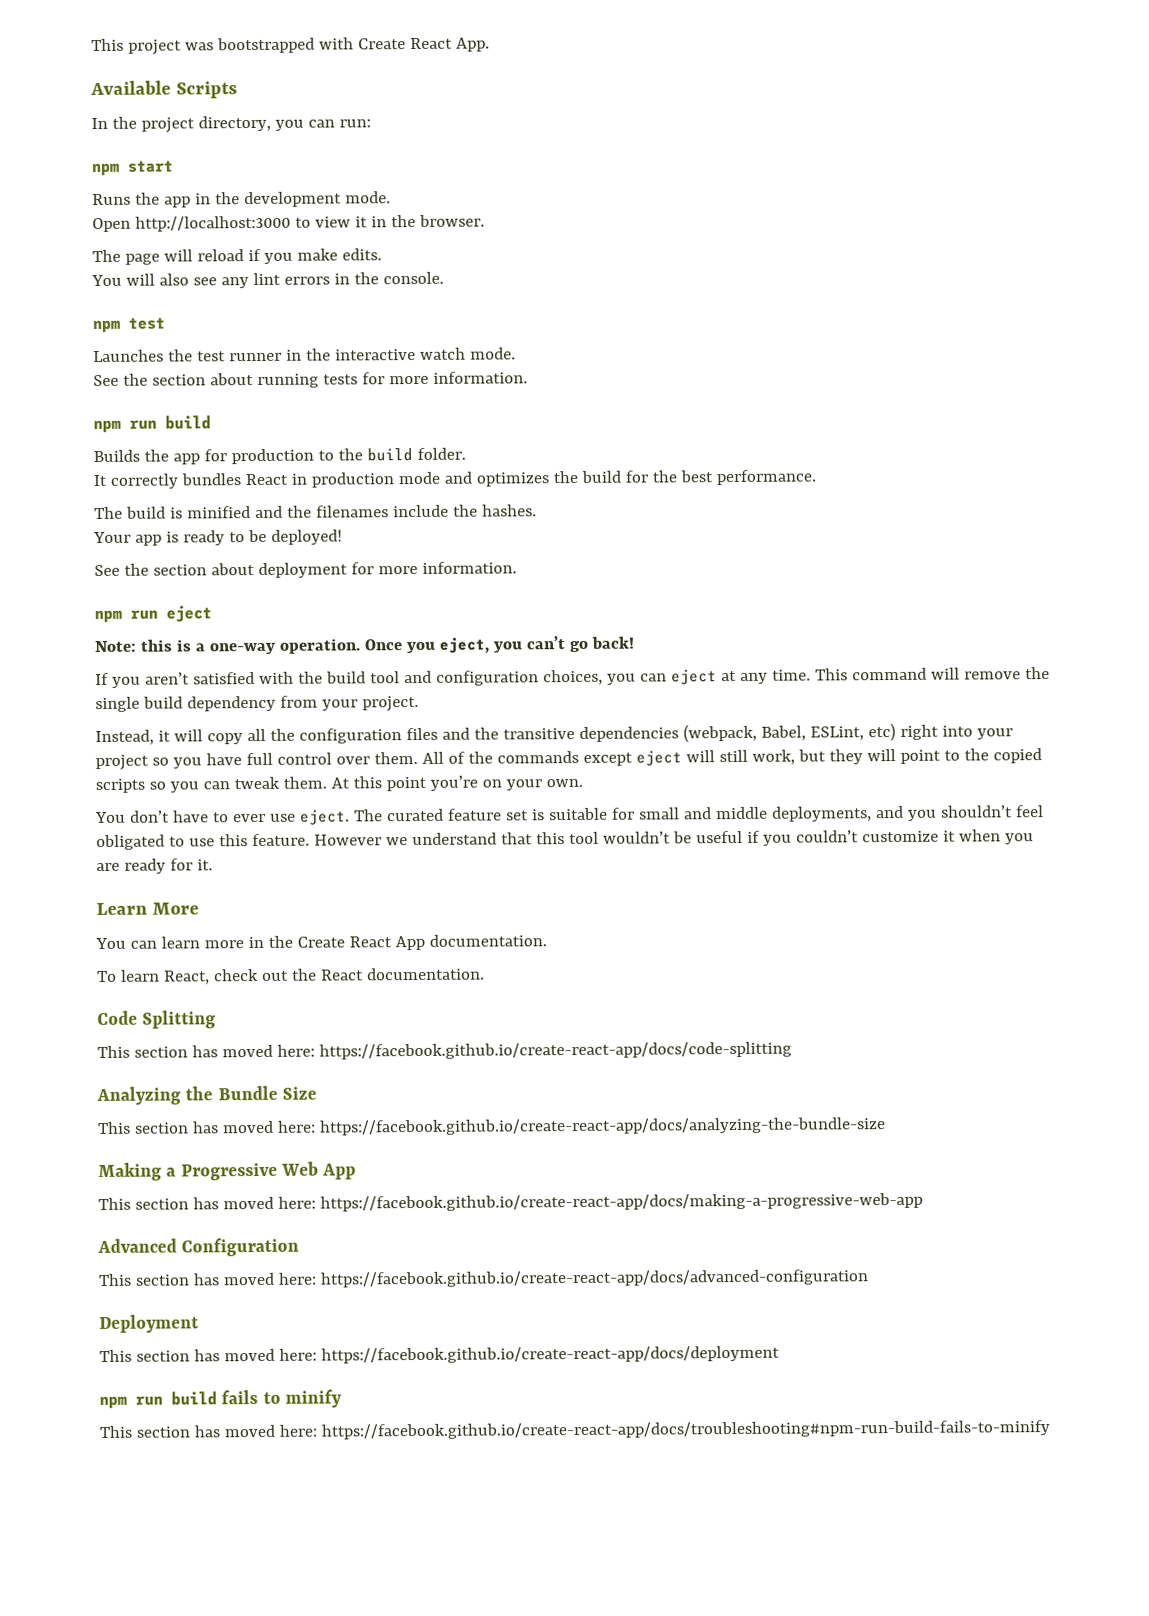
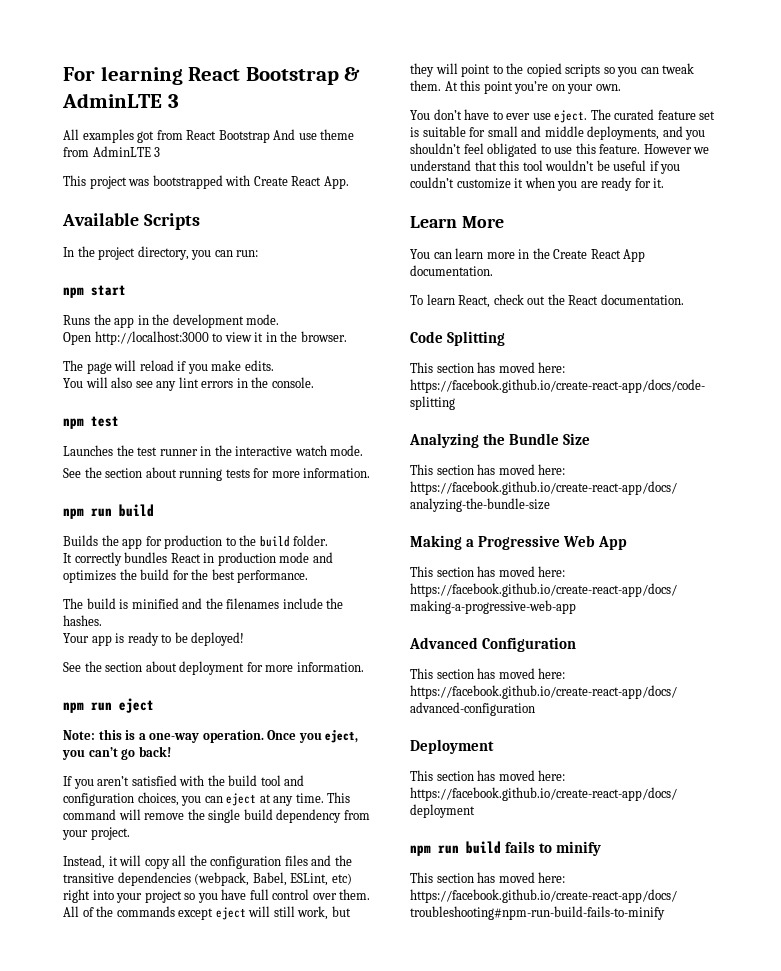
(91, 45) none -> [63,66,361,85] [62,93,179,108] [63,129,355,143] [63,146,161,157] For learning React Bootstrap & AdminLTE 3 // All examples got from React Bootstrap And use theme from AdminLTE 3 //

